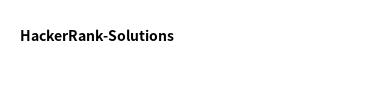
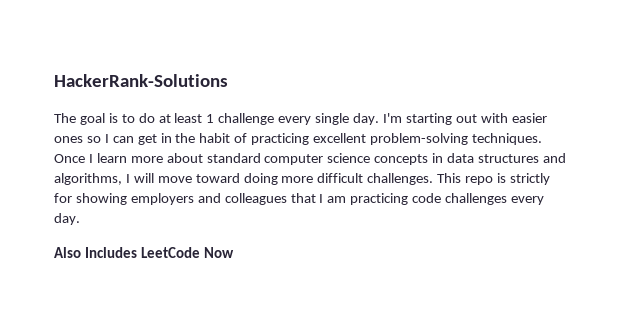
(174, 35) none -> [54,113,547,125] [54,133,542,145] [54,153,566,165] [54,173,550,185] [54,193,545,205] [54,213,80,225] [54,247,234,258] // The goal is to do at least 1 challenge every single day. I'm starting out with easier ones so I can get in the habit of practicing excellent problem-solving techniques. Once I learn more about standard computer science concepts in data structures and algorithms, I will move toward doing more difficult challenges. This repo is strictly for showing employers and colleagues that I am practicing code challenges every day. // Also Includes LeetCode Now

